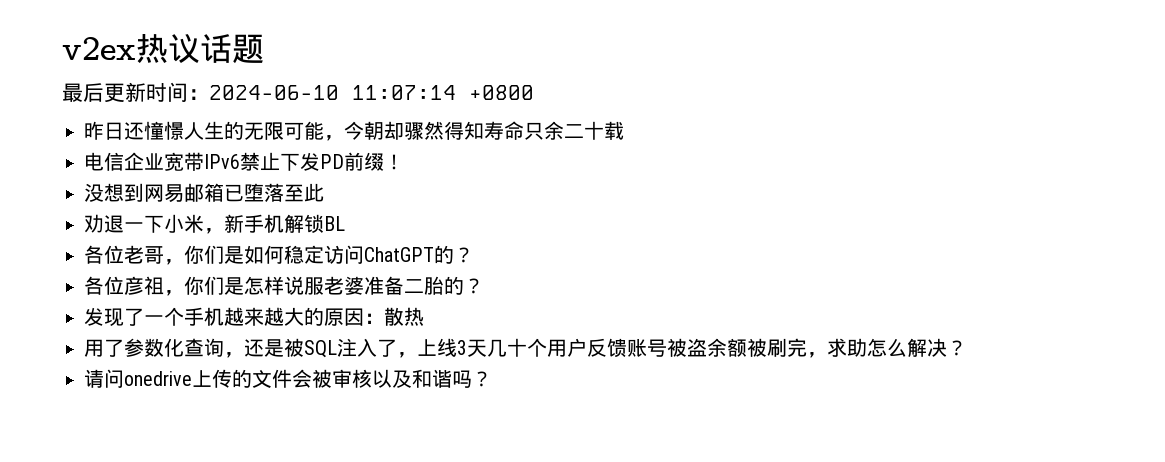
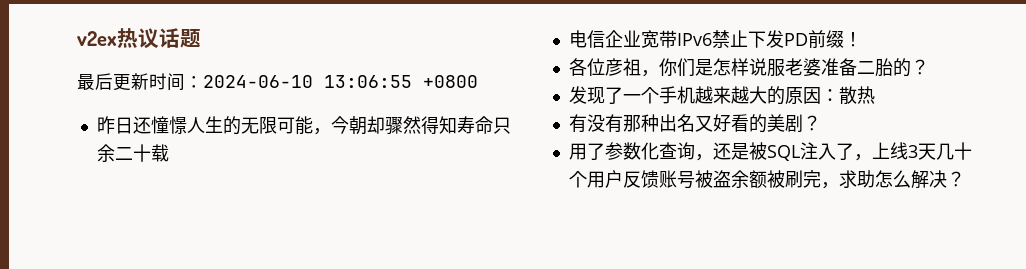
[352,85,456,100] 11:07:14 -> [324,75,412,88] 13:06:55
[84,183,324,203] [84,214,345,234] [84,245,474,265] // 没想到网易邮箱已堕落至此 // 劝退一下小米，新手机解锁BL // 各位老哥，你们是如何稳定访问ChatGPT的？ -> (862, 39) none
(424, 316) none -> [568,114,821,133] // 有没有那种出名又好看的美剧？
[84,369,492,388] // 请问onedrive上传的文件会被审核以及和谐吗？ -> (965, 179) none

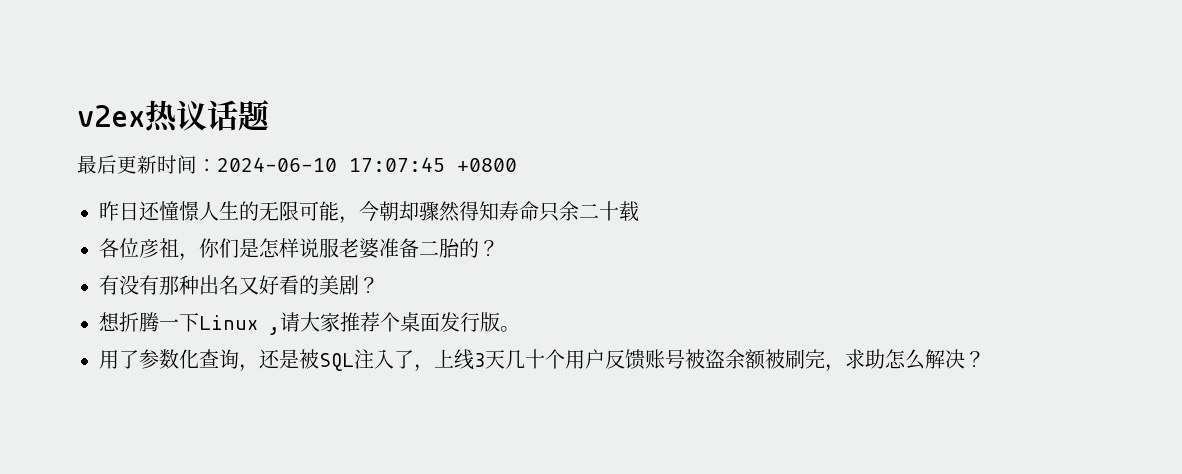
[324,75,412,88] 13:06:55 -> [349,157,445,173] 17:07:45
[568,30,862,48] // 电信企业宽带IPv6禁止下发PD前缀！ -> (639, 211) none
[568,86,875,105] // 发现了一个手机越来越大的原因：散热 -> (499, 248) none
(821, 123) none -> [99,312,520,335] // 想折腾一下Linux ,请大家推荐个桌面发行版。

